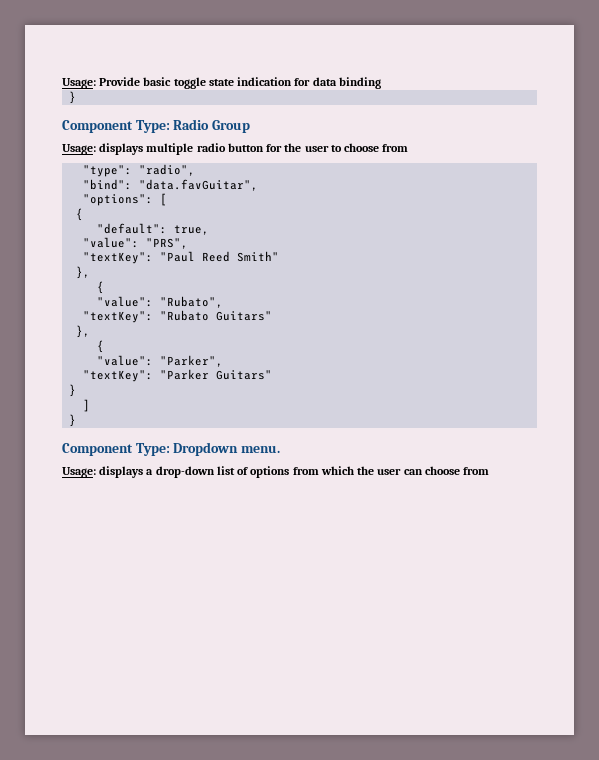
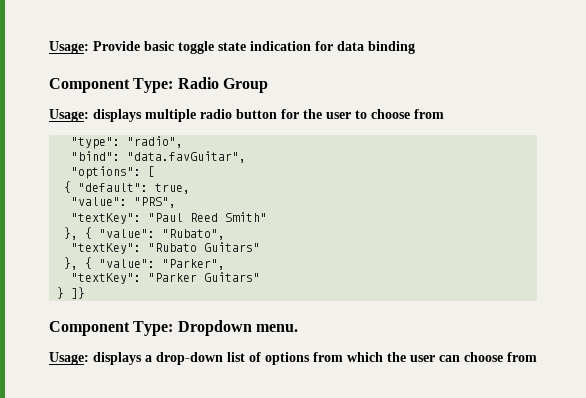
[69,91,77,104] // } -> (415, 47) none
(84, 214) // -> (72, 187) none
[97,281,105,294] // { // -> [85,227,93,239] {
[97,340,105,353] // { // -> [85,257,93,269] {
[83,399,91,412] [69,414,77,427] // ] // } -> [71,287,86,299] ]}

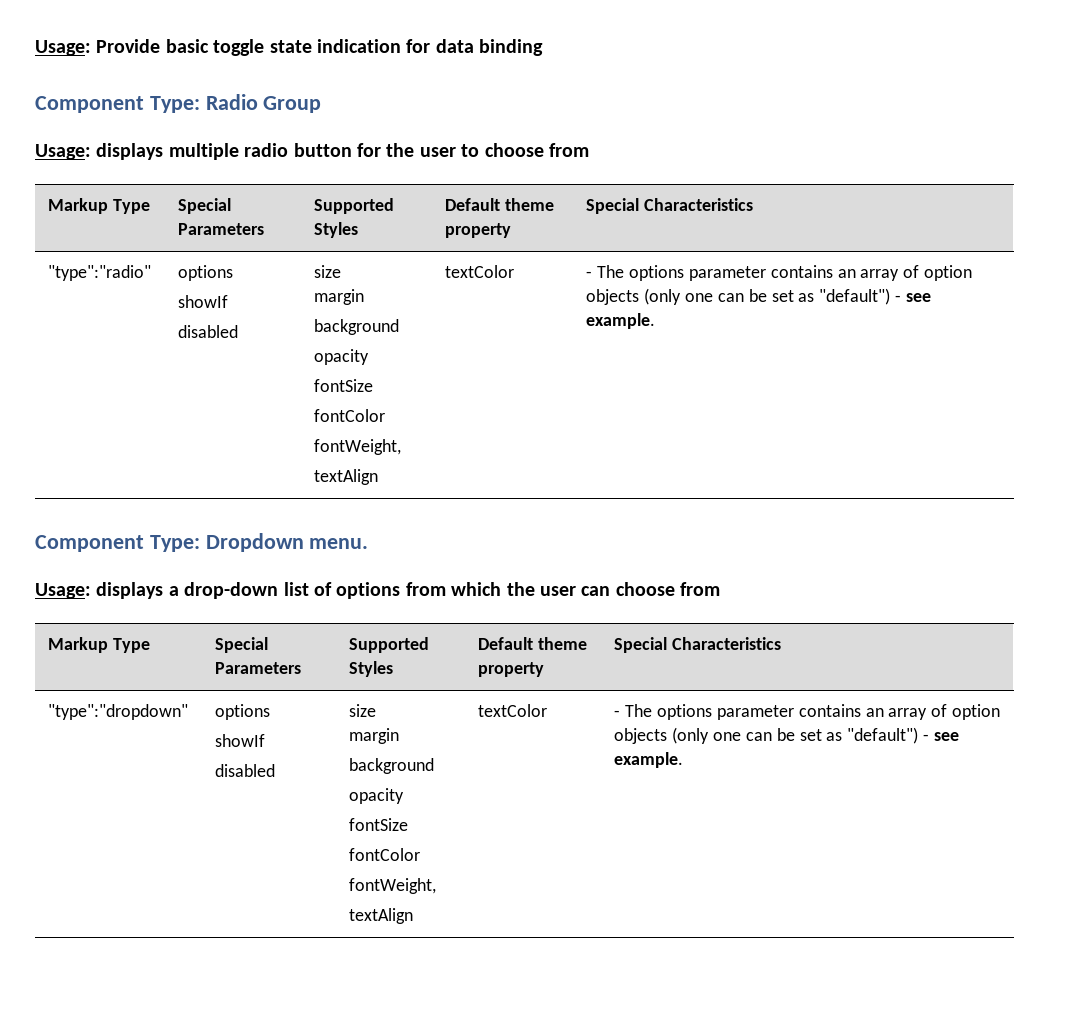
[71,136,184,149] [71,151,247,163] [71,166,156,179] [64,181,191,194] [71,197,177,208] [71,212,268,224] [64,227,226,240] [71,242,261,254] [64,257,226,270] [71,272,261,284] [57,287,86,299] // "type": "radio", // "bind": "data.favGuitar", // "options": [ // { "default": true, // "value": "PRS", // "textKey": "Paul Reed Smith" // }, { "value": "Rubato", // "textKey": "Rubato Guitars" // }, { "value": "Parker", // "textKey": "Parker Guitars" // } ]} -> [48,198,151,214] [178,198,232,214] [178,223,265,235] [314,198,395,214] [314,222,359,238] [445,198,555,211] [445,223,512,238] [586,198,754,214] [48,265,152,281] [178,265,234,281] [178,295,229,308] [178,325,239,338] [314,265,342,278] [314,289,365,305] [314,319,400,335] [314,349,370,365] [314,379,374,392] [314,409,386,422] [314,439,402,455] [314,469,379,485] [445,265,515,278] [586,265,973,281] [586,288,931,305] [586,313,656,329] // Markup Type | Special Parameters | Supported Styles | Default theme property | Special Characteristics // "type":"radio" | options // showIf // disabled | size // margin // background // opacity // fontSize // fontColor // fontWeight, // textAlign | textColor | - The options parameter contains an array of option objects (only one can be set as "default") - see example.
(537, 357) none -> [48,637,151,653] [215,637,269,653] [215,662,302,674] [349,637,430,653] [349,661,394,677] [478,637,588,650] [478,662,545,677] [614,637,782,653] [48,704,189,720] [215,704,271,720] [215,734,266,747] [215,764,276,777] [349,704,377,717] [349,728,400,744] [349,758,435,774] [349,788,405,804] [349,818,409,831] [349,848,421,861] [349,878,437,894] [349,908,414,924] [478,704,548,717] [614,704,1001,720] [614,727,959,744] [614,752,684,768] // Markup Type | Special Parameters | Supported Styles | Default theme property | Special Characteristics // "type":"dropdown" | options // showIf // disabled | size // margin // background // opacity // fontSize // fontColor // fontWeight, // textAlign | textColor | - The options parameter contains an array of option objects (only one can be set as "default") - see example.

